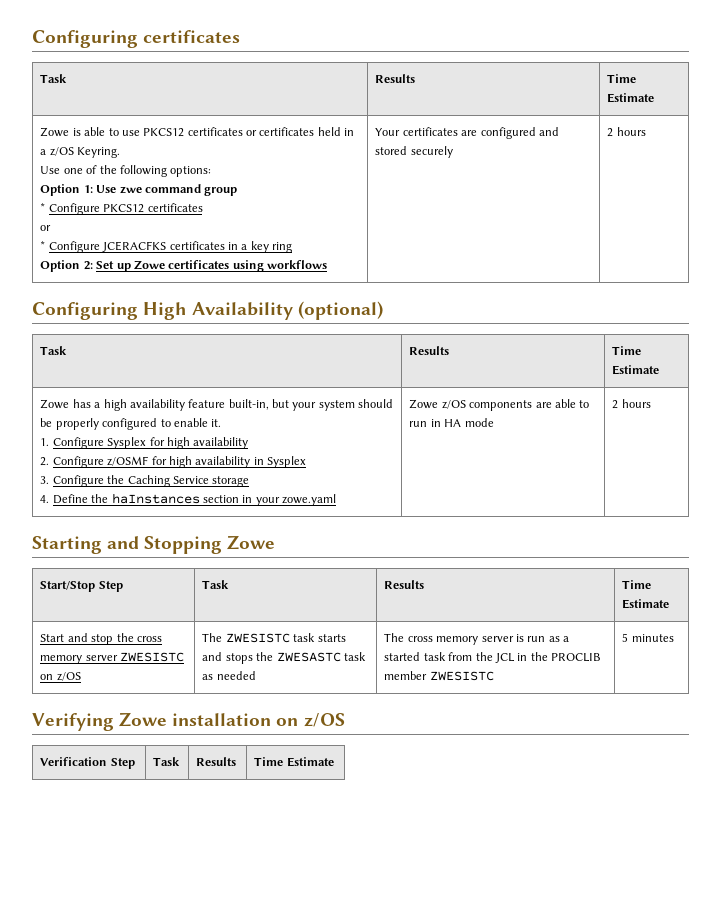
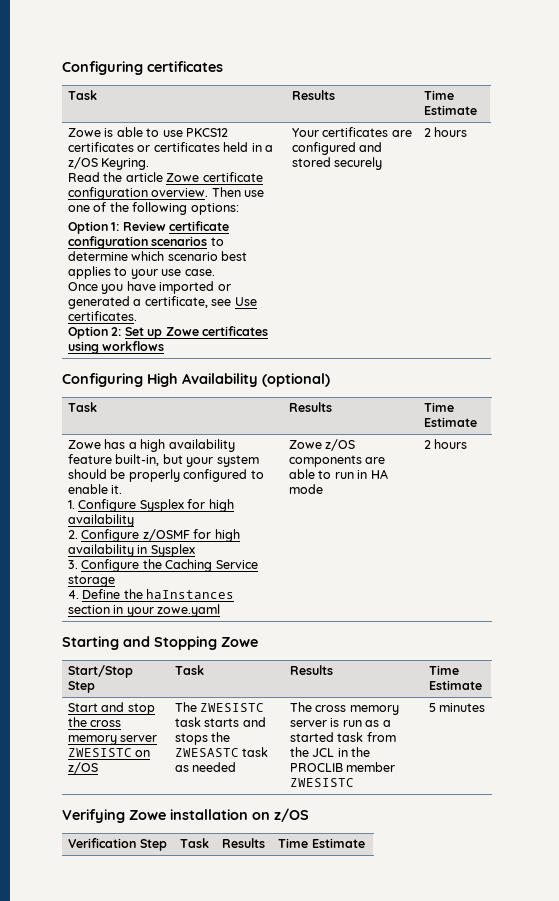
[40,166,61,174] Use -> [68,172,263,182] [68,187,265,200] Read the article Zowe certificate configuration overview. Then use
[96,184,238,196] [40,203,203,215] [40,225,52,231] [40,241,292,253] Use zwe command group // * Configure PKCS12 certificates // or // * Configure JCERACFKS certificates in a key ring -> [122,221,230,231] [68,236,224,249] [68,251,248,261] [68,266,215,279] [68,281,231,294] [68,296,257,309] [68,311,138,321] Review certificate configuration scenarios to determine which scenario best applies to your use case. // Once you have imported or generated a certificate, see Use certificates.

